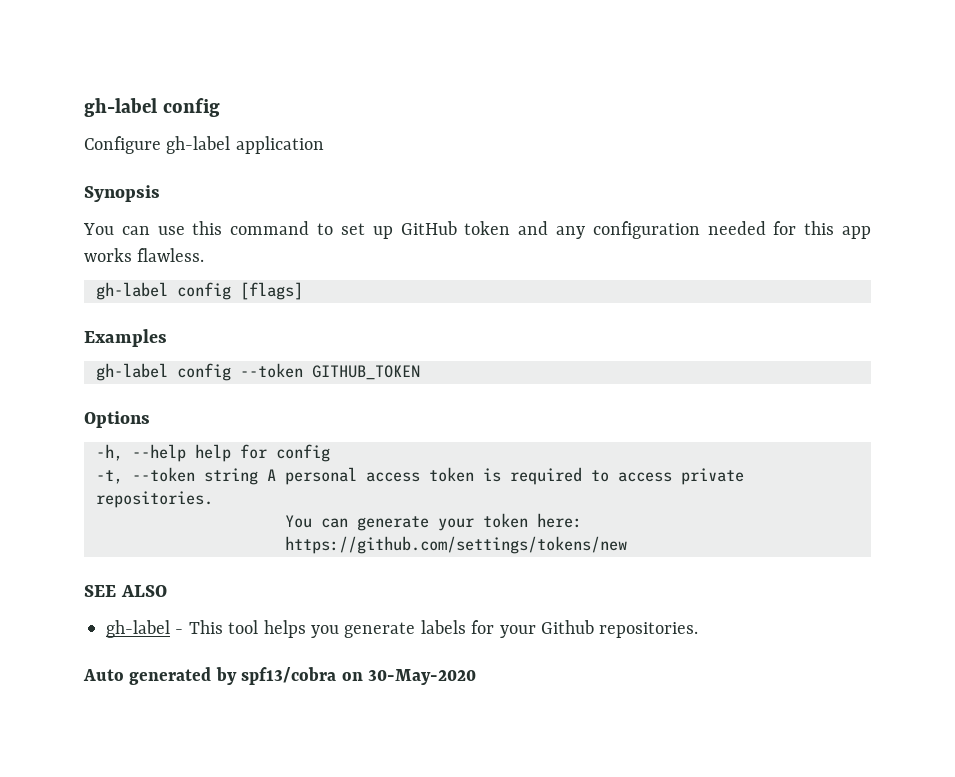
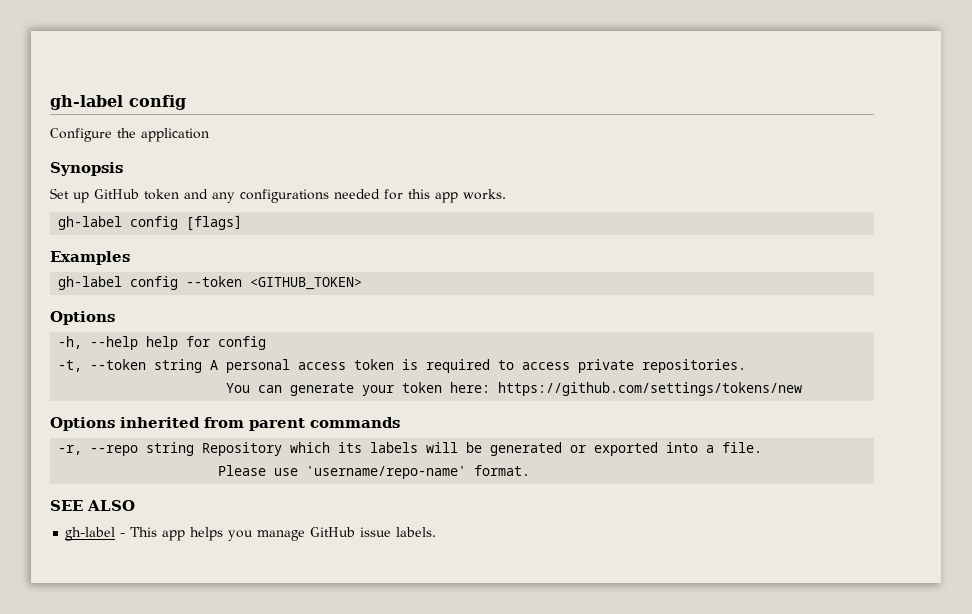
[166,136,231,154] gh-label -> [117,128,136,138] the
[83,221,365,235] You can use this command to set -> [50,188,69,199] Set
[592,221,700,239] configuration -> [240,189,329,203] configurations
[84,248,205,262] works flawless. -> [463,189,506,200] works.
[312,365,420,380] GITHUB_TOKEN -> [250,277,363,290] <GITHUB_TOKEN>
(627, 545) none -> [50,417,400,431] [58,442,763,456] [218,465,531,479] // Options inherited from parent commands // -r, --repo string Repository which its labels will be generated or exported into a file. // Please use 'username/repo-name' format.
[228,620,259,634] tool -> [162,530,186,541] app
[344,620,699,638] [83,667,476,685] generate labels for your Github repositories. // Auto generated by spf13/cobra on 30-May-2020 -> [257,527,437,541] manage GitHub issue labels.

